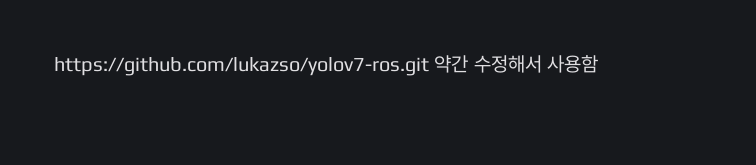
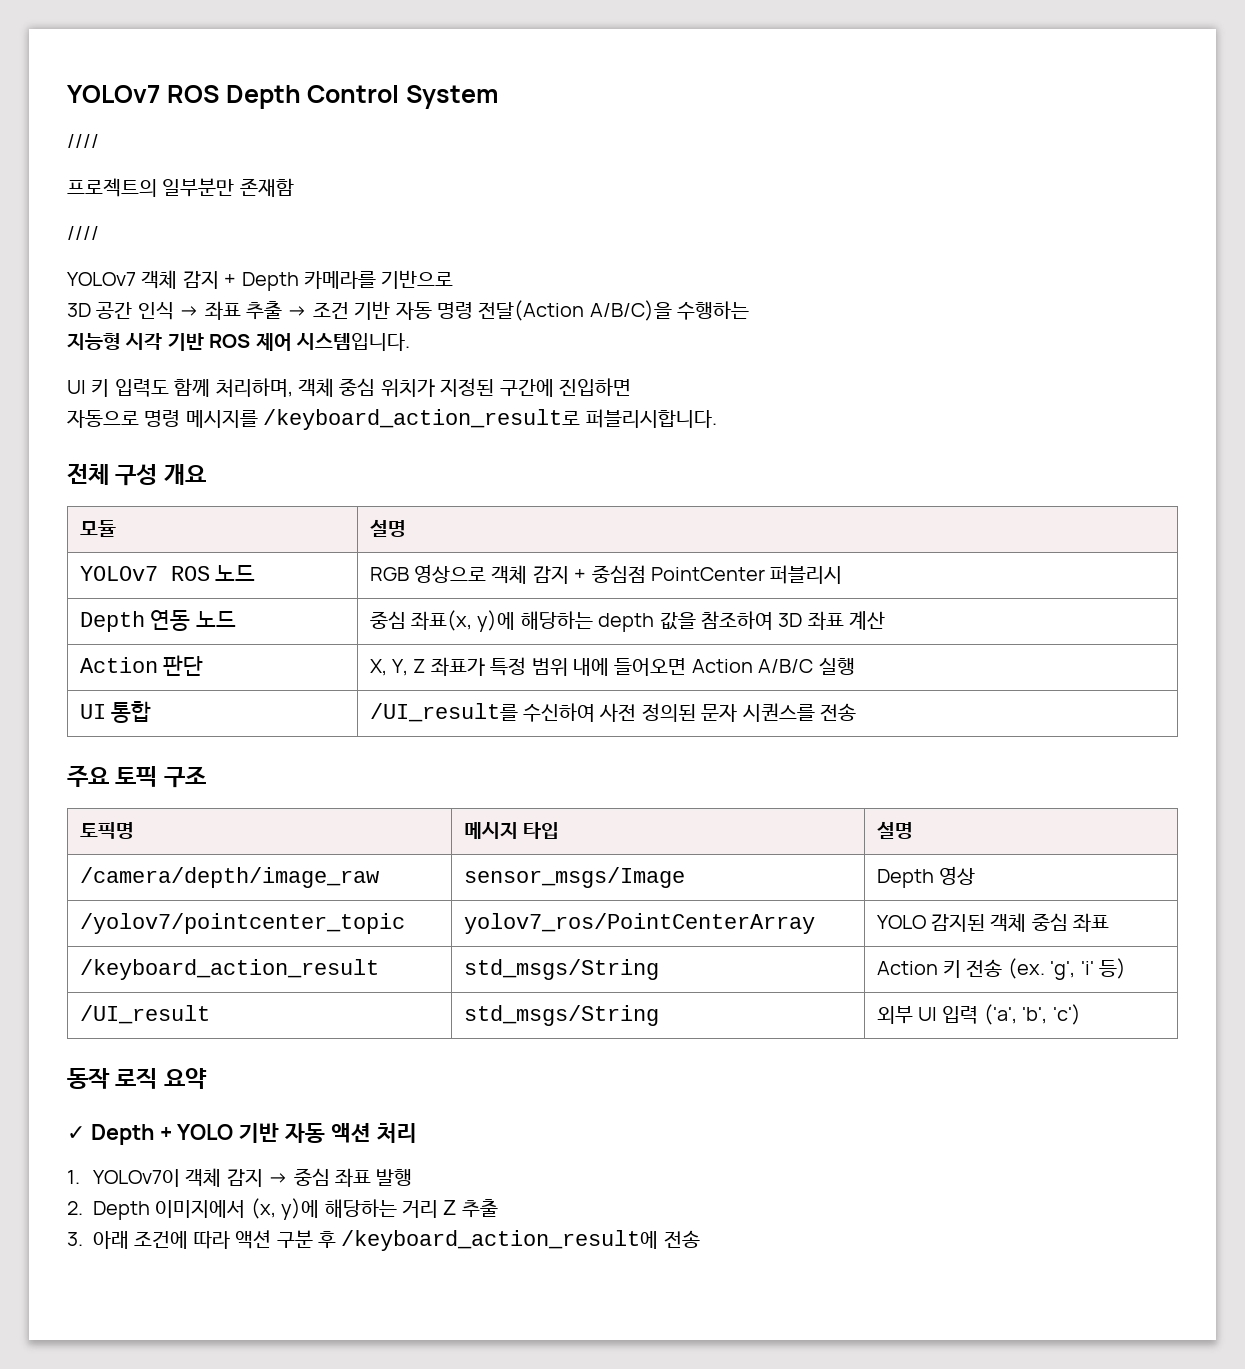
[54,55,599,76] https://github.com/lukazso/yolov7-ros.git 약간 수정해서 사용함 -> [67,85,498,109] [67,134,99,148] [67,178,294,197] [67,226,99,240] [67,270,454,291] [67,300,750,321] [67,333,410,351] [67,378,631,397] [67,409,717,430] [67,463,206,486] [79,520,116,537] [369,519,406,537] [79,565,256,581] [369,564,843,584] [79,610,237,632] [369,610,886,632] [79,655,204,676] [369,657,855,676] [79,701,152,723] [369,703,856,722] [67,765,206,788] [79,822,134,839] [463,822,559,839] [876,821,913,839] [79,867,379,888] [463,867,685,888] [876,866,975,888] [79,913,405,934] [463,913,815,934] [876,913,1110,932] [79,959,379,980] [463,959,659,980] [876,958,1126,980] [79,1005,210,1024] [463,1005,659,1026] [876,1004,1081,1025] [67,1068,207,1089] [67,1123,417,1145] [67,1168,413,1187] [67,1198,498,1220] [67,1230,700,1251] YOLOv7 ROS Depth Control System // //// // 프로젝트의 일부분만 존재함 // //// // YOLOv7 객체 감지 + Depth 카메라를 기반으로 // 3D 공간 인식 → 좌표 추출 → 조건 기반 자동 명령 전달(Action A/B/C)을 수행하는 // 지능형 시각 기반 ROS 제어 시스템입니다. // UI 키 입력도 함께 처리하며, 객체 중심 위치가 지정된 구간에 진입하면 // 자동으로 명령 메시지를 /keyboard_action_result로 퍼블리시합니다. // 전체 구성 개요 // 모듈 | 설명 // YOLOv7 ROS 노드 | RGB 영상으로 객체 감지 + 중심점 PointCenter 퍼블리시 // Depth 연동 노드 | 중심 좌표(x, y)에 해당하는 depth 값을 참조하여 3D 좌표 계산 // Action 판단 | X, Y, Z 좌표가 특정 범위 내에 들어오면 Action A/B/C 실행 // UI 통합 | /UI_result를 수신하여 사전 정의된 문자 시퀀스를 전송 // 주요 토픽 구조 // 토픽명 | 메시지 타입 | 설명 // /camera/depth/image_raw | sensor_msgs/Image | Depth 영상 // /yolov7/pointcenter_topic | yolov7_ros/PointCenterArray | YOLO 감지된 객체 중심 좌표 // /keyboard_action_result | std_msgs/String | Action 키 전송 (ex. 'g', 'i' 등) // /UI_result | std_msgs/String | 외부 UI 입력 ('a', 'b', 'c') // 동작 로직 요약 // ✓ Depth + YOLO 기반 자동 액션 처리 // 1. YOLOv7이 객체 감지 → 중심 좌표 발행 // 2. Depth 이미지에서 (x, y)에 해당하는 거리 Z 추출 // 3. 아래 조건에 따라 액션 구분 후 /keyboard_action_result에 전송

